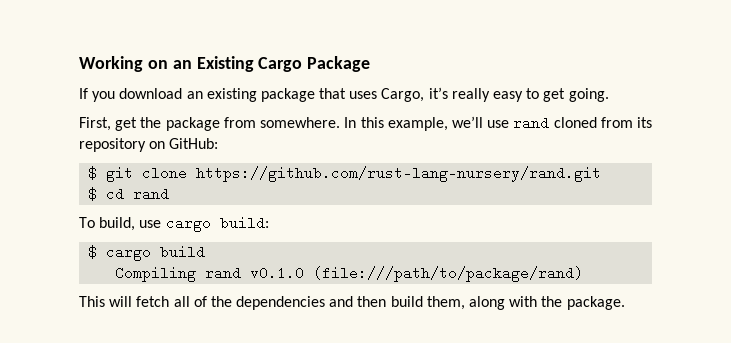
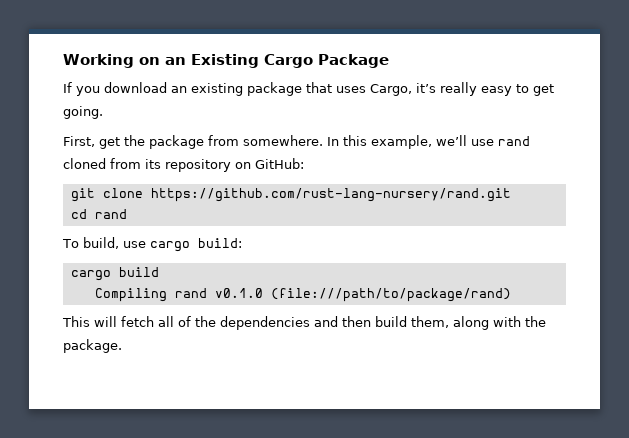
[88,166,98,180] $ -> (304, 163) none
[88,187,98,201] $ -> (511, 195) none
[88,245,98,259] $ -> (242, 243) none

